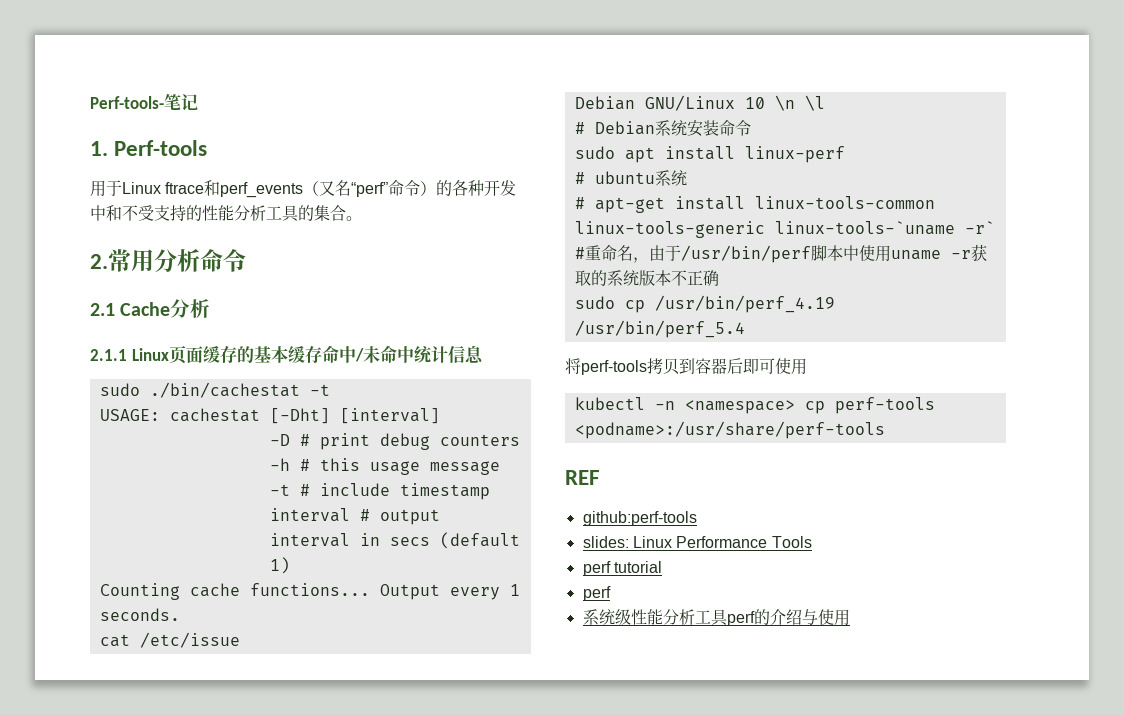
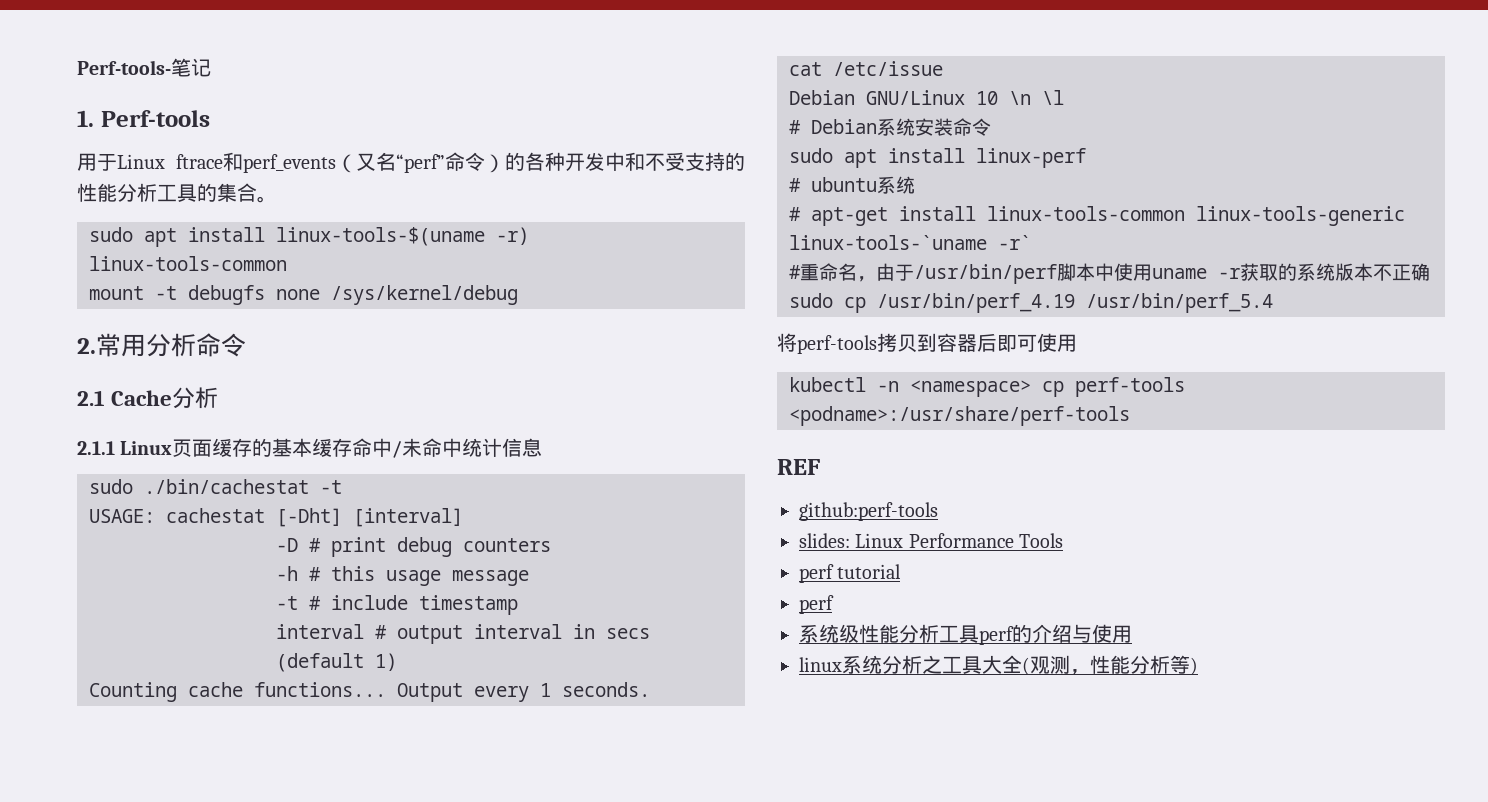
(362, 218) none -> [89,227,529,247] [89,256,287,271] [89,285,518,305] // sudo apt install linux-tools-$(uname -r) linux-tools-common // mount -t debugfs none /sys/kernel/debug
(850, 617) none -> [799,655,1198,675] // linux系统分析之工具大全(观测，性能分析等)

